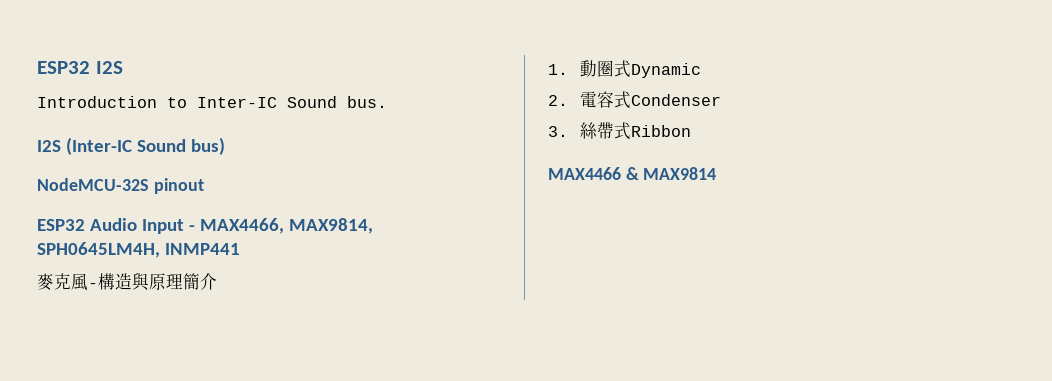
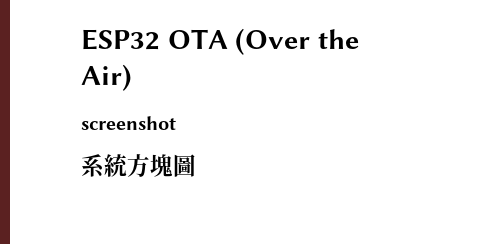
[37,61,123,74] [37,96,387,108] [37,137,225,155] [37,178,204,194] [37,218,373,234] [37,242,240,258] [37,273,217,291] [548,60,702,78] [548,91,722,109] [548,122,692,140] [548,167,717,180] ESP32 I2S // Introduction to Inter-IC Sound bus. // I2S (Inter-IC Sound bus) // NodeMCU-32S pinout // ESP32 Audio Input - MAX4466, MAX9814, SPH0645LM4H, INMP441 // 麥克風-構造與原理簡介 // 1.動圈式Dynamic // 2.電容式Condenser // 3.絲帶式Ribbon // MAX4466 & MAX9814 -> [81,28,360,55] [81,64,132,91] [81,116,176,130] [81,154,196,178] ESP32 OTA (Over the Air) // screenshot // 系統方塊圖

